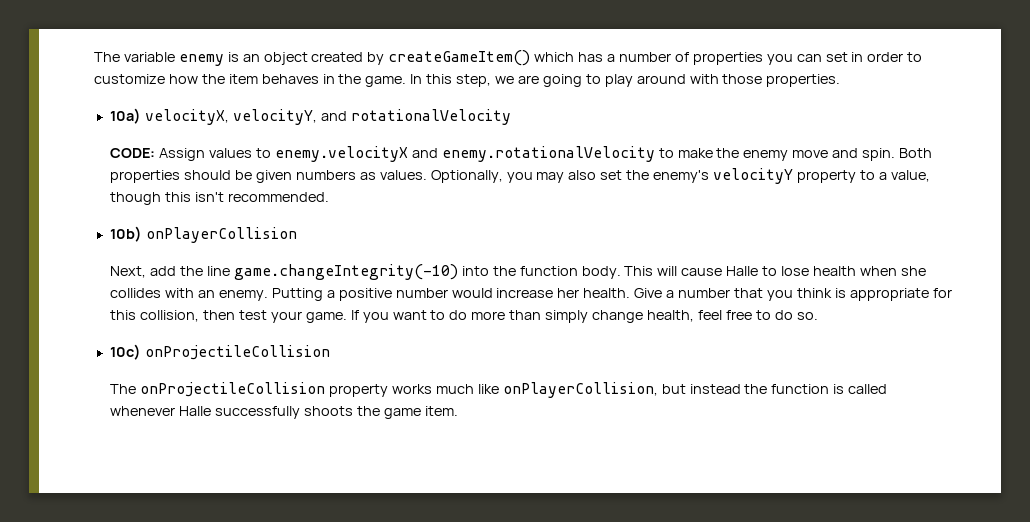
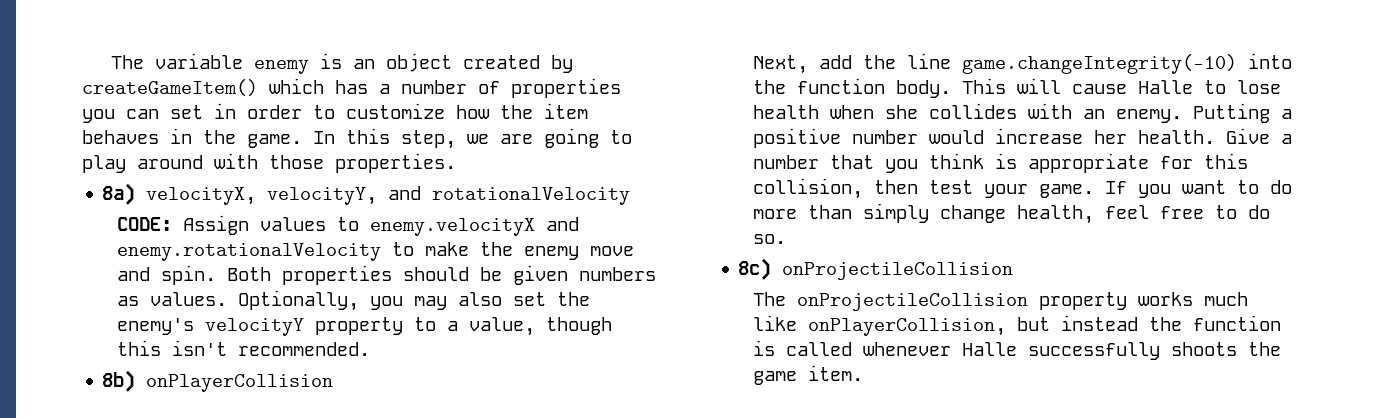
[109,108,141,124] 10a) -> [102,183,136,205] 8a)
[109,226,142,242] 10b) -> [102,370,136,392] 8b)
[109,344,141,360] 10c) -> [738,258,772,280] 8c)

